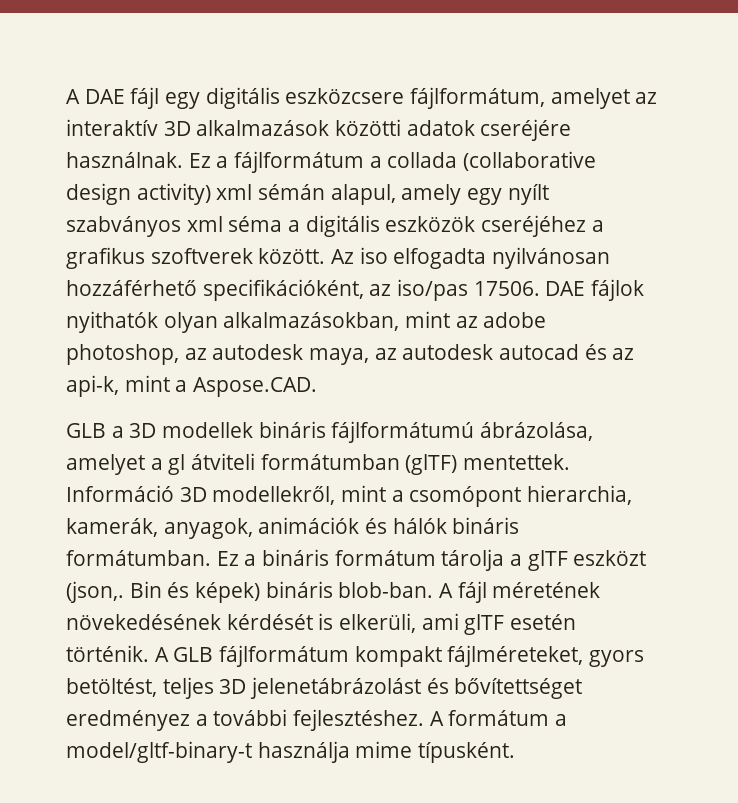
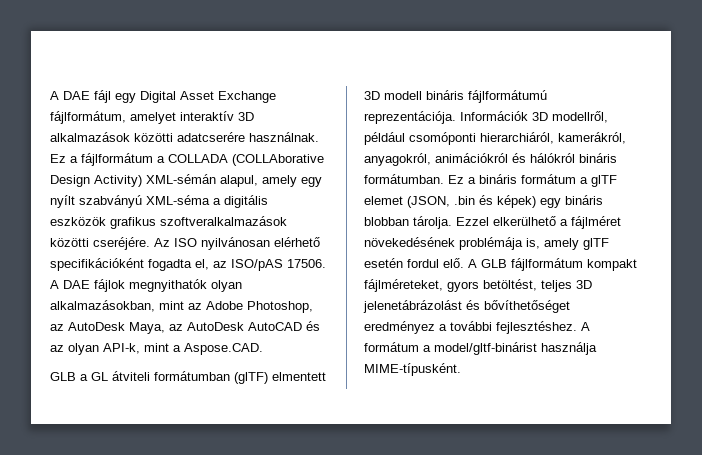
[205,87,405,109] digitális eszközcsere -> [140,91,276,103] Digital Asset Exchange
[635,92,658,104] az -> (176, 118) none
[406,119,572,141] adatok cseréjére -> [177,132,245,142] adatcserére
[387,151,597,171] [66,183,549,205] [66,215,604,237] [66,247,611,269] [66,279,540,301] collada (collaborative design activity) xml sémán alapul, amely egy nyílt szabványos xml séma a digitális eszközök cseréjéhez a grafikus szoftverek között. Az iso elfogadta nyilvánosan hozzáférhető specifikációként, az iso/pas 17506. -> [168,154,324,166] [50,174,322,187] [50,195,268,208] [50,216,287,229] [50,237,320,250] [50,258,326,271] [50,280,59,289] COLLADA (COLLAborative Design Activity) XML-sémán alapul, amely egy nyílt szabványú XML-séma a digitális eszközök grafikus szoftveralkalmazások közötti cseréjére. Az ISO nyilvánosan elérhető specifikációként fogadta el, az ISO/pAS 17506. A
[66,311,158,333] nyithatók -> [129,279,207,292] megnyithatók
[483,312,547,328] [66,344,635,365] [66,375,119,397] adobe photoshop, az autodesk maya, az autodesk autocad és az api-k, -> [206,301,313,313] [50,321,320,334] [50,343,140,355] Adobe Photoshop, az AutoDesk Maya, az AutoDesk AutoCAD és az olyan API-k,
[129,421,594,443] [66,453,571,475] [66,485,633,507] [66,517,447,539] 3D modellek bináris fájlformátumú ábrázolása, amelyet a gl átviteli formátumban (glTF) mentettek. Információ 3D modellekről, mint a csomópont hierarchia, kamerák, anyagok, animációk és hálók -> [91,371,326,384] [364,90,547,103] [364,111,608,124] [364,132,626,145] [364,153,575,166] GL átviteli formátumban (glTF) elmentett 3D modell bináris fájlformátumú reprezentációja. Információk 3D modellről, például csomóponti hierarchiáról, kamerákról, anyagokról, animációkról és hálókról
[441,549,505,571] tárolja -> (576, 179) none
[573,550,647,566] [66,581,601,603] [66,613,577,635] [66,645,149,662] eszközt (json,. Bin és képek) bináris blob-ban. A fájl méretének növekedésének kérdését is elkerüli, ami glTF esetén történik. -> [364,195,603,208] [364,216,621,229] [364,237,609,250] [364,258,464,268] elemet (JSON, .bin és képek) egy bináris blobban tárolja. Ezzel elkerülhető a fájlméret növekedésének problémája is, amely glTF esetén fordul elő.
[454,678,583,699] bővítettséget -> [484,300,570,313] bővíthetőséget
[66,741,516,763] model/gltf-binary-t használja mime típusként. -> [434,342,597,355] [364,363,461,376] model/gltf-binárist használja MIME-típusként.

